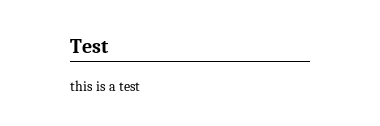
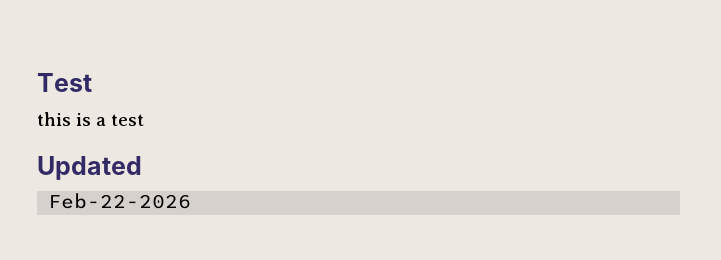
(141, 86) none -> [37,156,142,180] [48,193,192,209] // Updated // Feb-22-2026

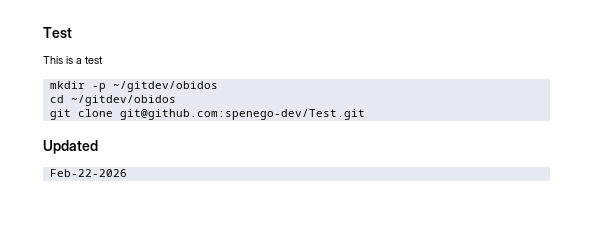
[37,112,71,126] this -> [43,56,63,64] This
(145, 120) none -> [49,81,218,92] [49,95,176,106] [49,109,365,120] // mkdir -p ~/gitdev/obidos // cd ~/gitdev/obidos // git clone git@github.com:spenego-dev/Test.git

